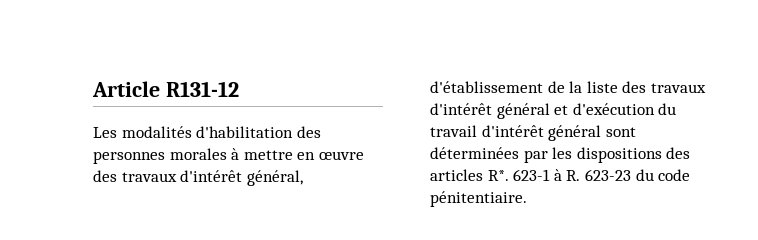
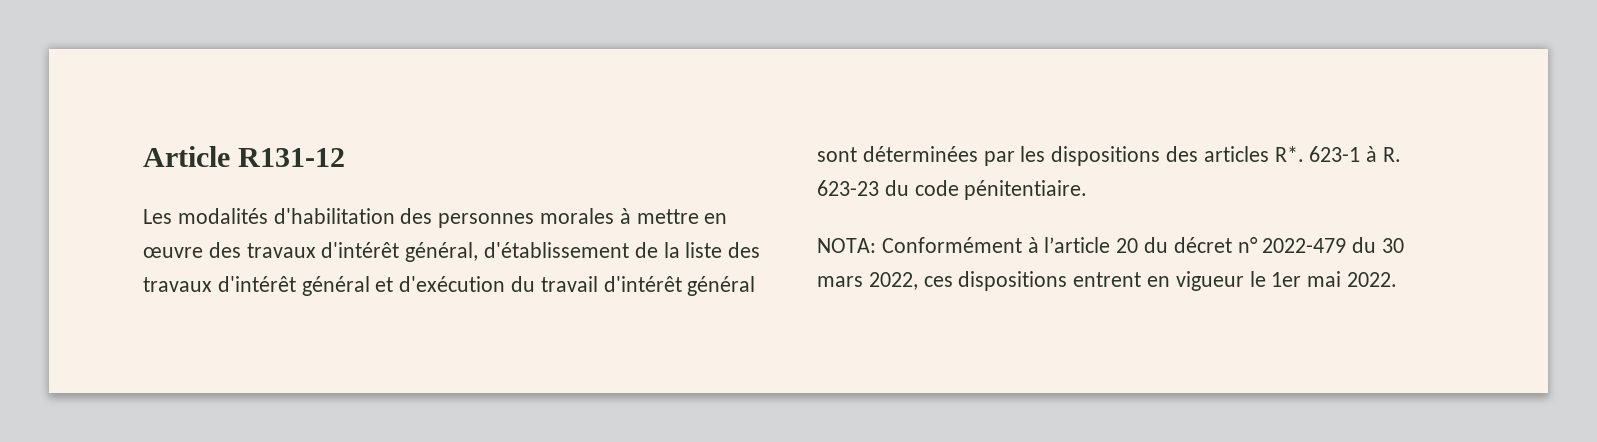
(527, 199) none -> [817,237,1405,253] [817,271,1398,291] // NOTA: Conformément à l’article 20 du décret n° 2022-479 du 30 mars 2022, ces dispositions entrent en vigueur le 1er mai 2022.

